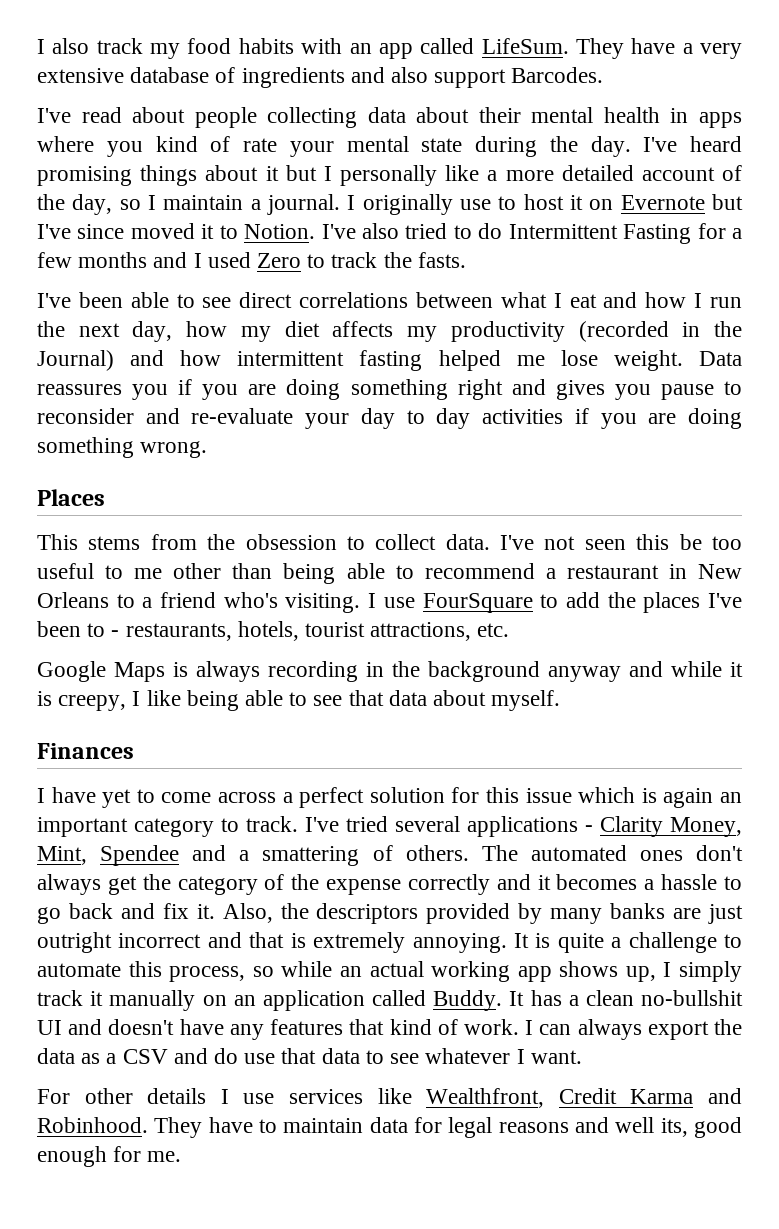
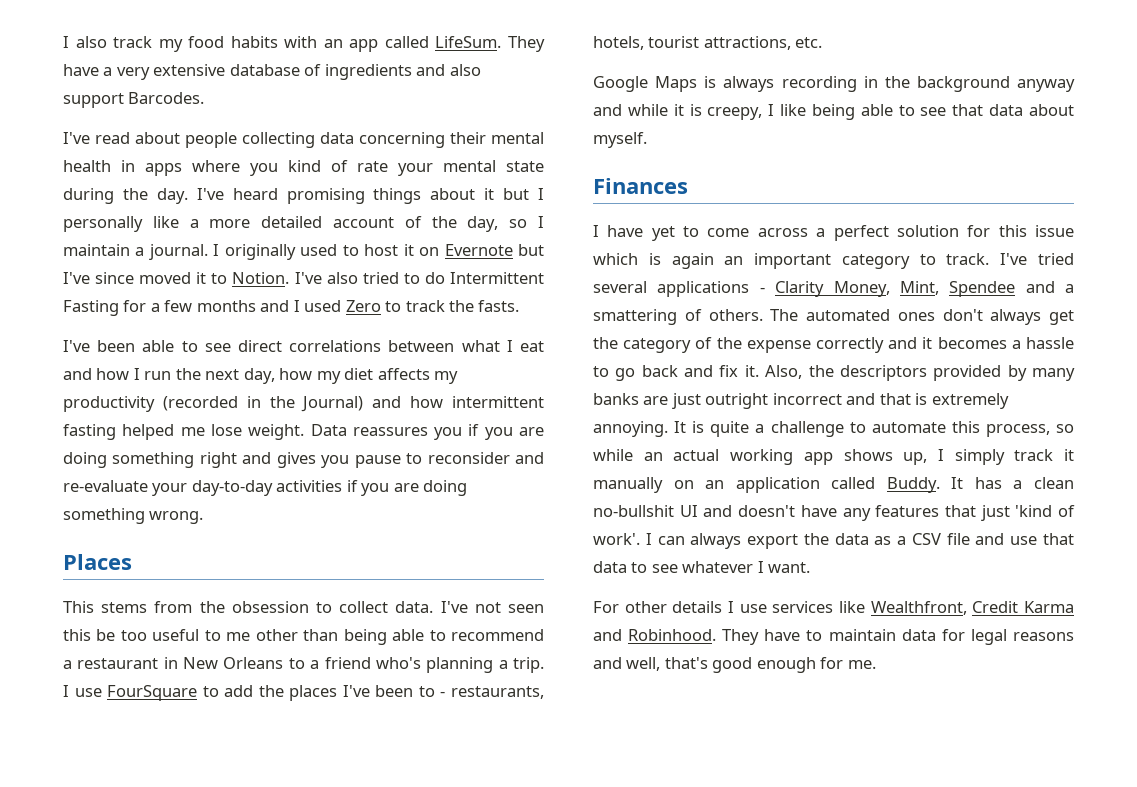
[416,107,470,123] about -> [359,132,445,148] concerning
[459,199,491,210] use -> [300,244,338,256] used
[360,408,471,429] day to day -> [191,480,273,496] day-to-day
[285,593,361,613] visiting. -> [426,657,544,673] planning a trip.
[389,1019,519,1035] kind of work. -> [980,505,1075,521] [593,533,640,545] just 'kind of work'.
[173,1048,239,1064] and do -> [946,533,1005,545] file and
[615,1117,688,1137] well its, -> [626,657,708,671] well, that's

